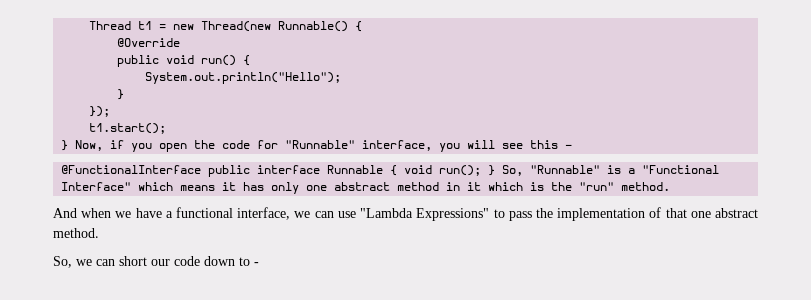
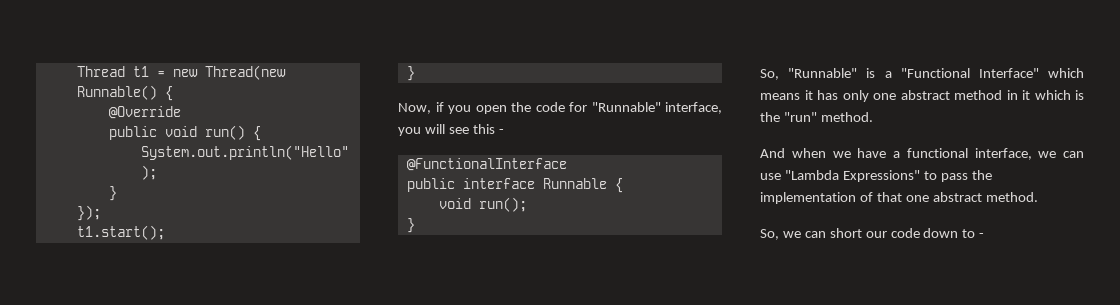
(69, 145) none -> (415, 73) //
(202, 169) none -> (567, 164) //
(398, 170) none -> (623, 185) //
[488,165,496,176] } -> [406,218,415,233] // } //

